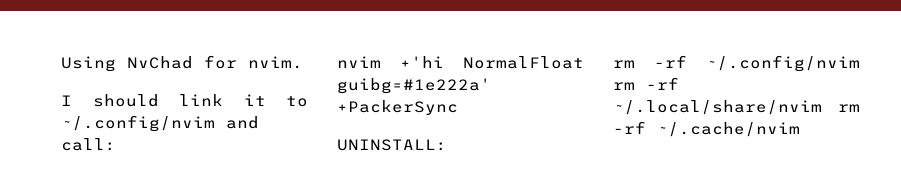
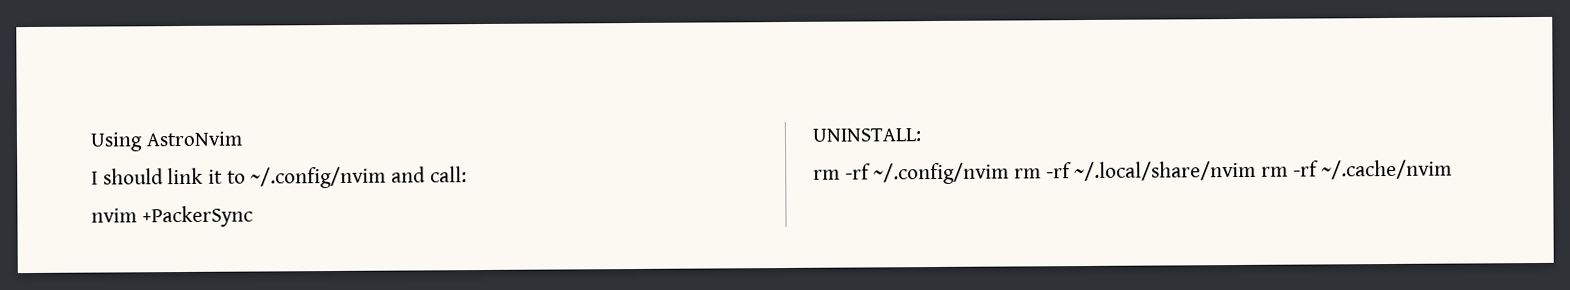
[127,55,303,69] NvChad for nvim. -> [145,131,242,147] AstroNvim
[400,56,584,69] [337,78,491,94] +'hi NormalFloat guibg=#1e222a' -> (137, 215) none

